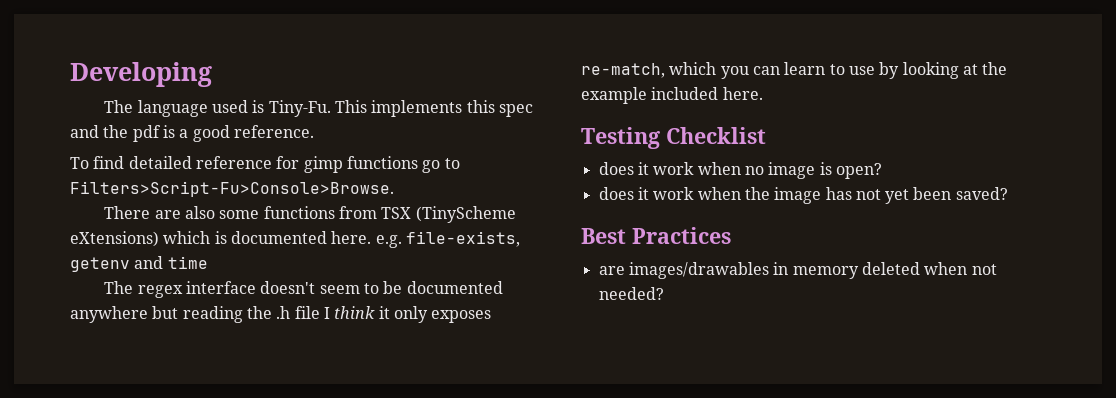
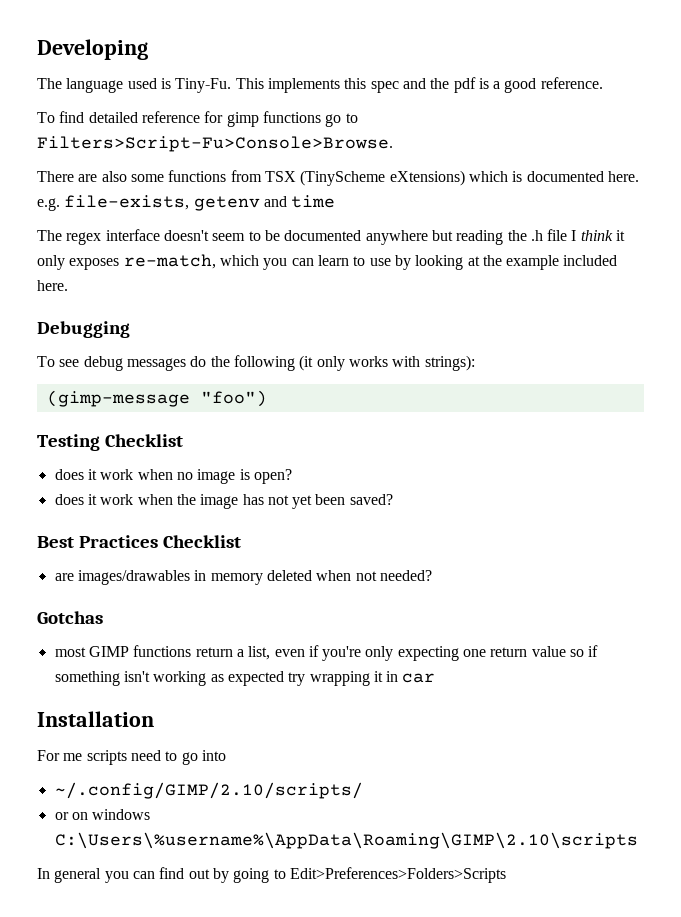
(763, 93) none -> [37,321,130,338] [37,355,475,371] [46,390,267,407] // Debugging // To see debug messages do the following (it only works with strings): // (gimp-message "foo")
(731, 235) none -> [163,535,242,548] Checklist
(664, 293) none -> [37,611,103,624] [54,645,599,661] [54,671,436,686] [37,711,154,727] [37,750,226,765] [54,782,363,799] [54,809,151,820] [54,832,638,849] [37,867,506,883] // Gotchas // most GIMP functions return a list, even if you're only expecting one return value so if something isn't working as expected try wrapping it in car // Installation // For me scripts need to go into // ~/.config/GIMP/2.10/scripts/ // or on windows C:\Users\%username%\AppData\Roaming\GIMP\2.10\scripts // In general you can find out by going to Edit>Preferences>Folders>Scripts

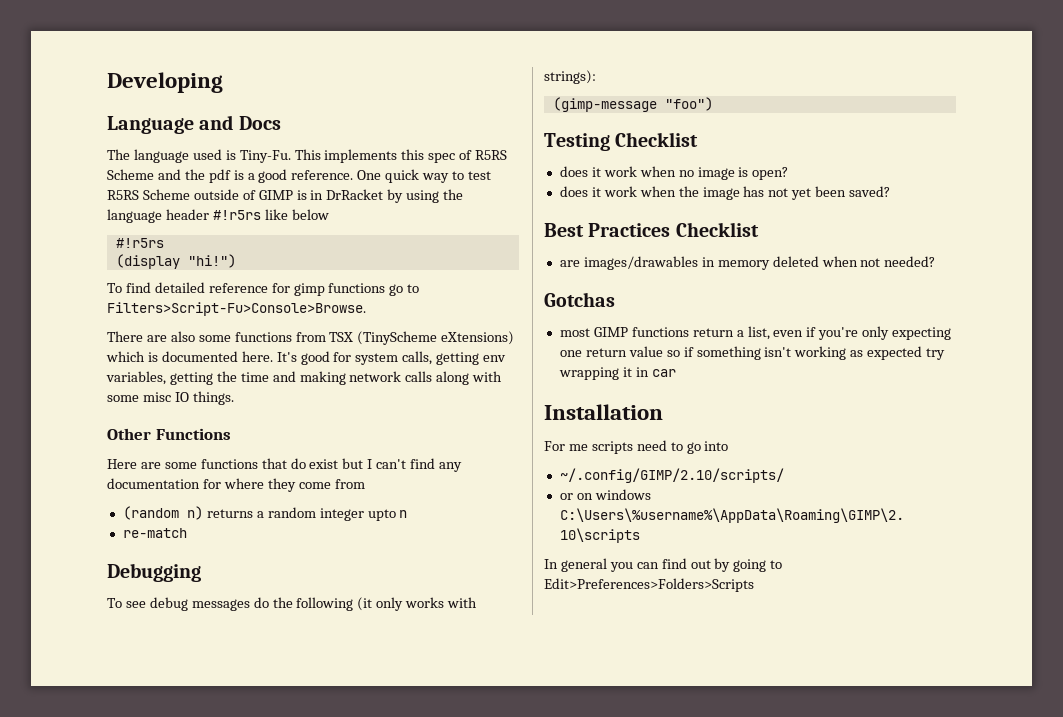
(148, 49) none -> [107,115,281,134] // Language and Docs
(399, 87) none -> [459,150,508,160] [107,169,154,180] of R5RS Scheme
(603, 83) none -> [357,169,491,183] [107,189,464,203] [107,209,329,223] [115,238,164,248] [115,254,236,269] One quick way to test R5RS Scheme outside of GIMP is in DrRacket by using the language header #!r5rs like below // #!r5rs // (display "hi!")
[37,195,336,211] [37,229,626,245] [37,254,618,270] [37,280,68,291] e.g. file-exists, getenv and time // The regex interface doesn't seem to be documented anywhere but reading the .h file I think it only exposes re-match, which you can learn to use by looking at the example included here. -> [276,351,507,365] [106,371,503,385] [107,391,234,405] [107,428,231,440] [107,458,463,472] [107,478,365,492] [122,506,408,521] [122,528,187,538] It's good for system calls, getting env variables, getting the time and making network calls along with some misc IO things. // Other Functions // Here are some functions that do exist but I can't find any documentation for where they come from // (random n) returns a random integer upto n // re-match

